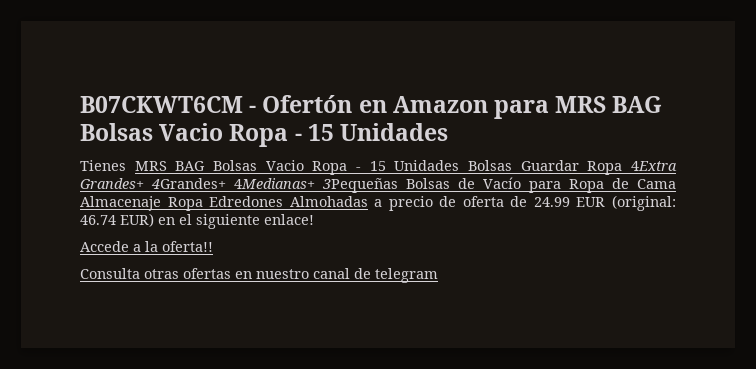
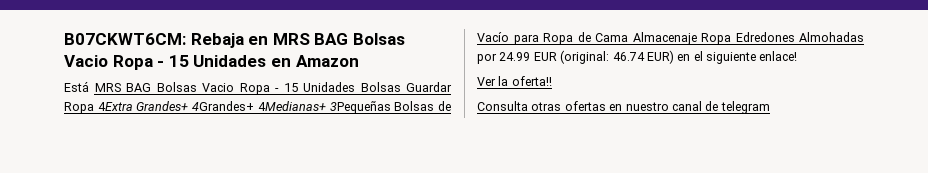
[80,95,663,119] [80,123,449,147] [80,160,126,171] B07CKWT6CM - Ofertón en Amazon para MRS BAG Bolsas Vacio Ropa - 15 Unidades // Tienes -> [64,33,405,48] [64,55,359,70] [64,81,89,92] B07CKWT6CM: Rebaja en MRS BAG Bolsas Vacio Ropa - 15 Unidades en Amazon // Está
[374,196,528,211] a precio de oferta de -> [477,53,497,64] por
[80,241,141,252] Accede a -> [477,77,496,86] Ver

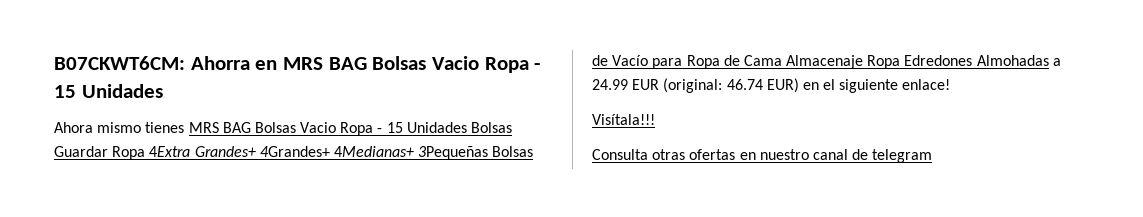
[190,33,244,48] Rebaja -> [190,56,250,70] Ahorra
[270,55,359,67] [64,81,89,92] en Amazon // Está -> [54,122,185,133] // Ahora mismo tienes
[477,53,497,64] por -> [1052,58,1061,66] a
[477,76,552,86] Ver la oferta!! -> [592,114,655,125] Visítala!!!

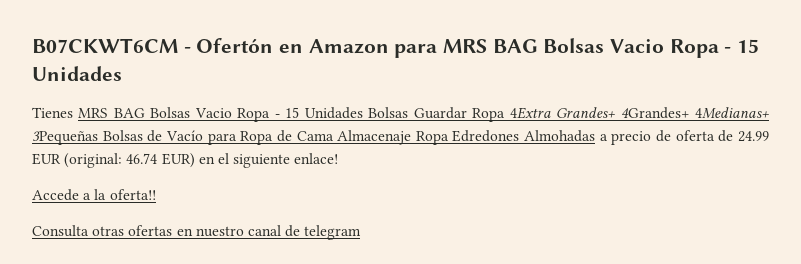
[54,56,278,70] B07CKWT6CM: Ahorra en -> [32,38,438,58] B07CKWT6CM - Ofertón en Amazon para
[54,122,185,133] Ahora mismo tienes -> [32,107,73,118] Tienes
(1061, 62) none -> [611,130,734,145] precio de oferta de
[592,114,655,125] Visítala!!! -> [32,189,156,201] Accede a la oferta!!

